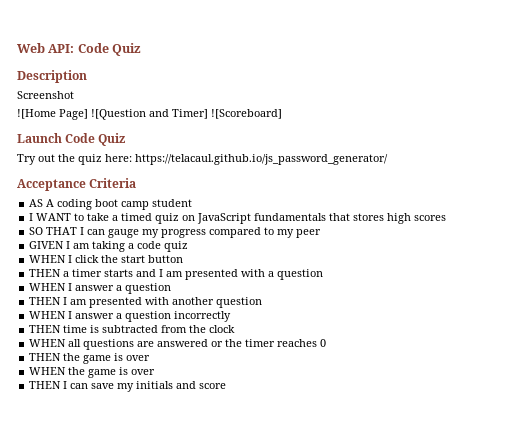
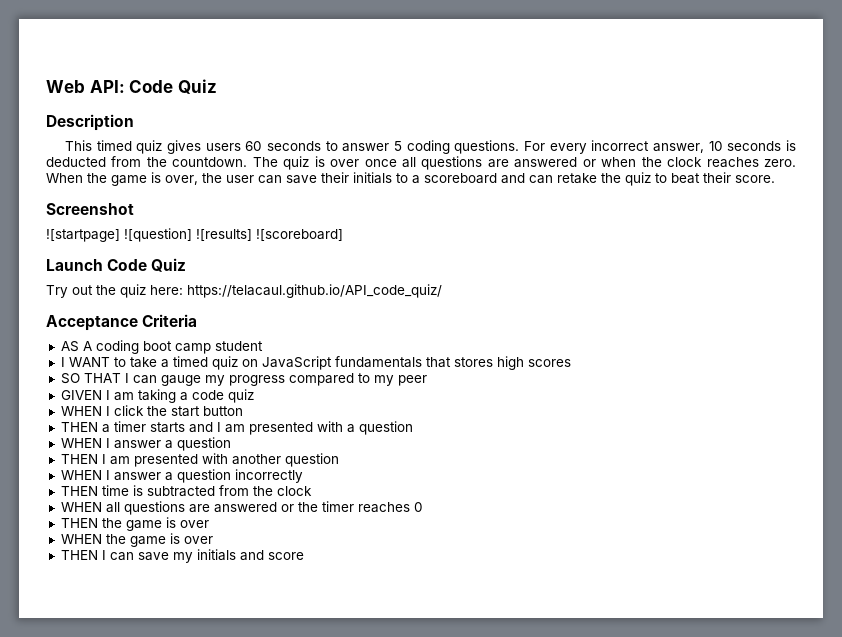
[17,91,74,99] [17,109,282,120] Screenshot // ![Home Page] ![Question and Timer] ![Scoreboard] -> [65,140,797,154] [46,156,797,170] [46,172,775,186] [46,203,134,215] [46,228,343,242] This timed quiz gives users 60 seconds to answer 5 coding questions. For every incorrect answer, 10 seconds is deducted from the countdown. The quiz is over once all questions are answered or when the clock reaches zero. When the game is over, the user can save their initials to a scoreboard and can retake the quiz to beat their score. // Screenshot // ![startpage] ![question] ![results] ![scoreboard]
[135,154,388,165] https://telacaul.github.io/js_password_generator/ -> [187,284,442,298] https://telacaul.github.io/API_code_quiz/

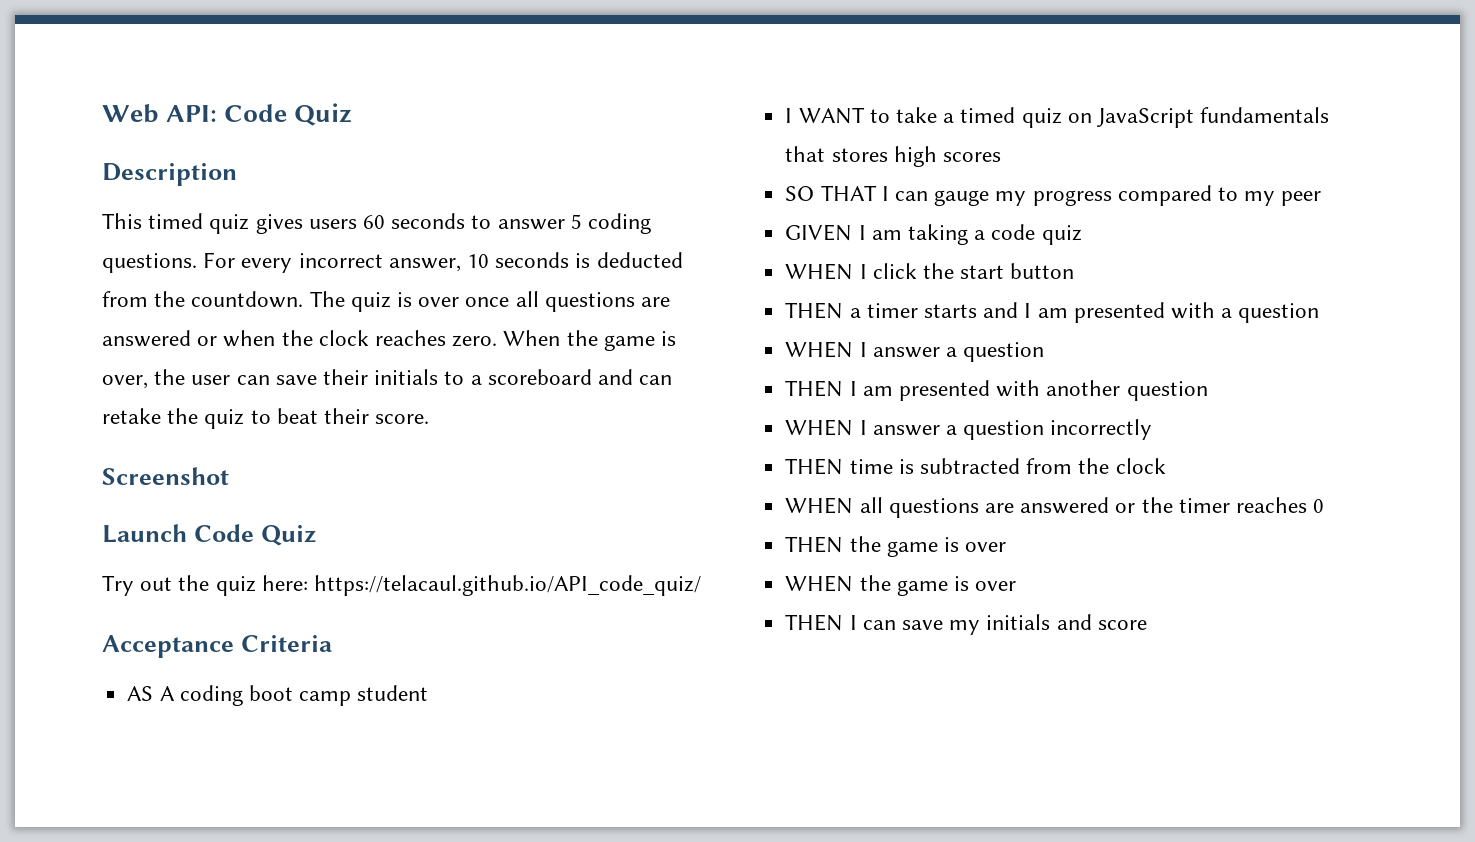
[46,228,343,242] // ![startpage] ![question] ![results] ![scoreboard] -> (229, 476) none

